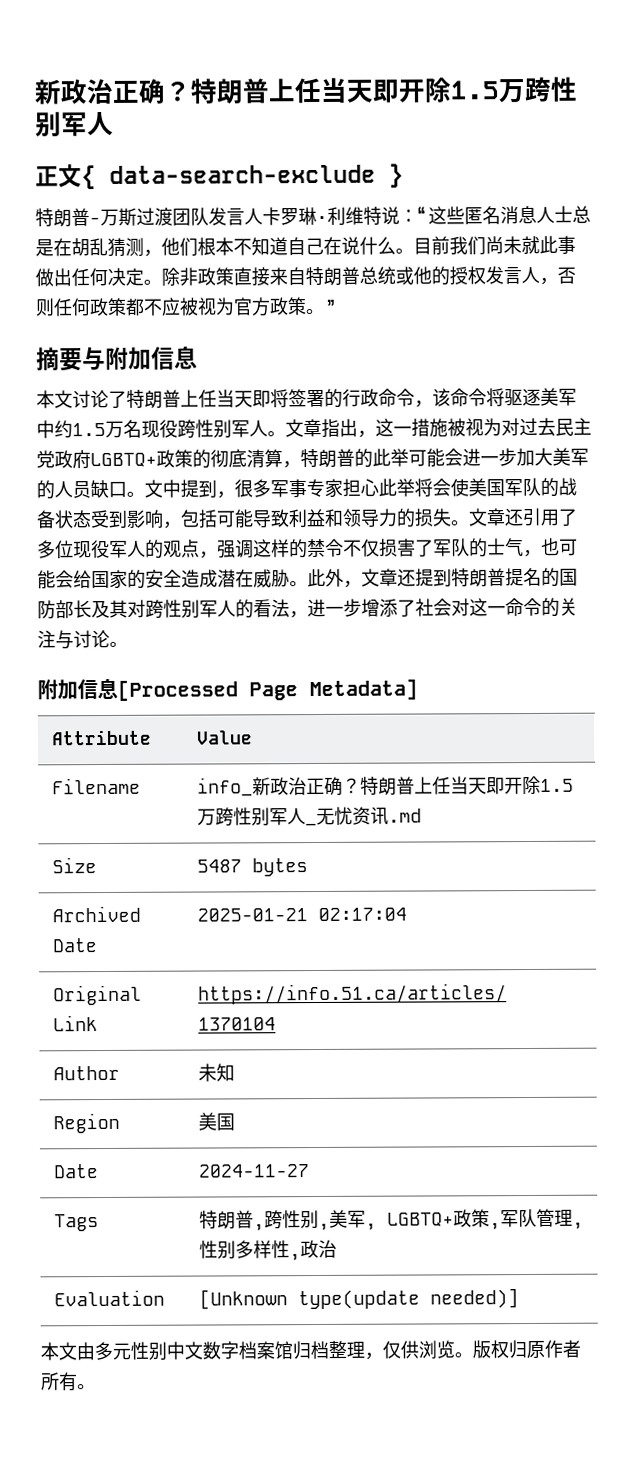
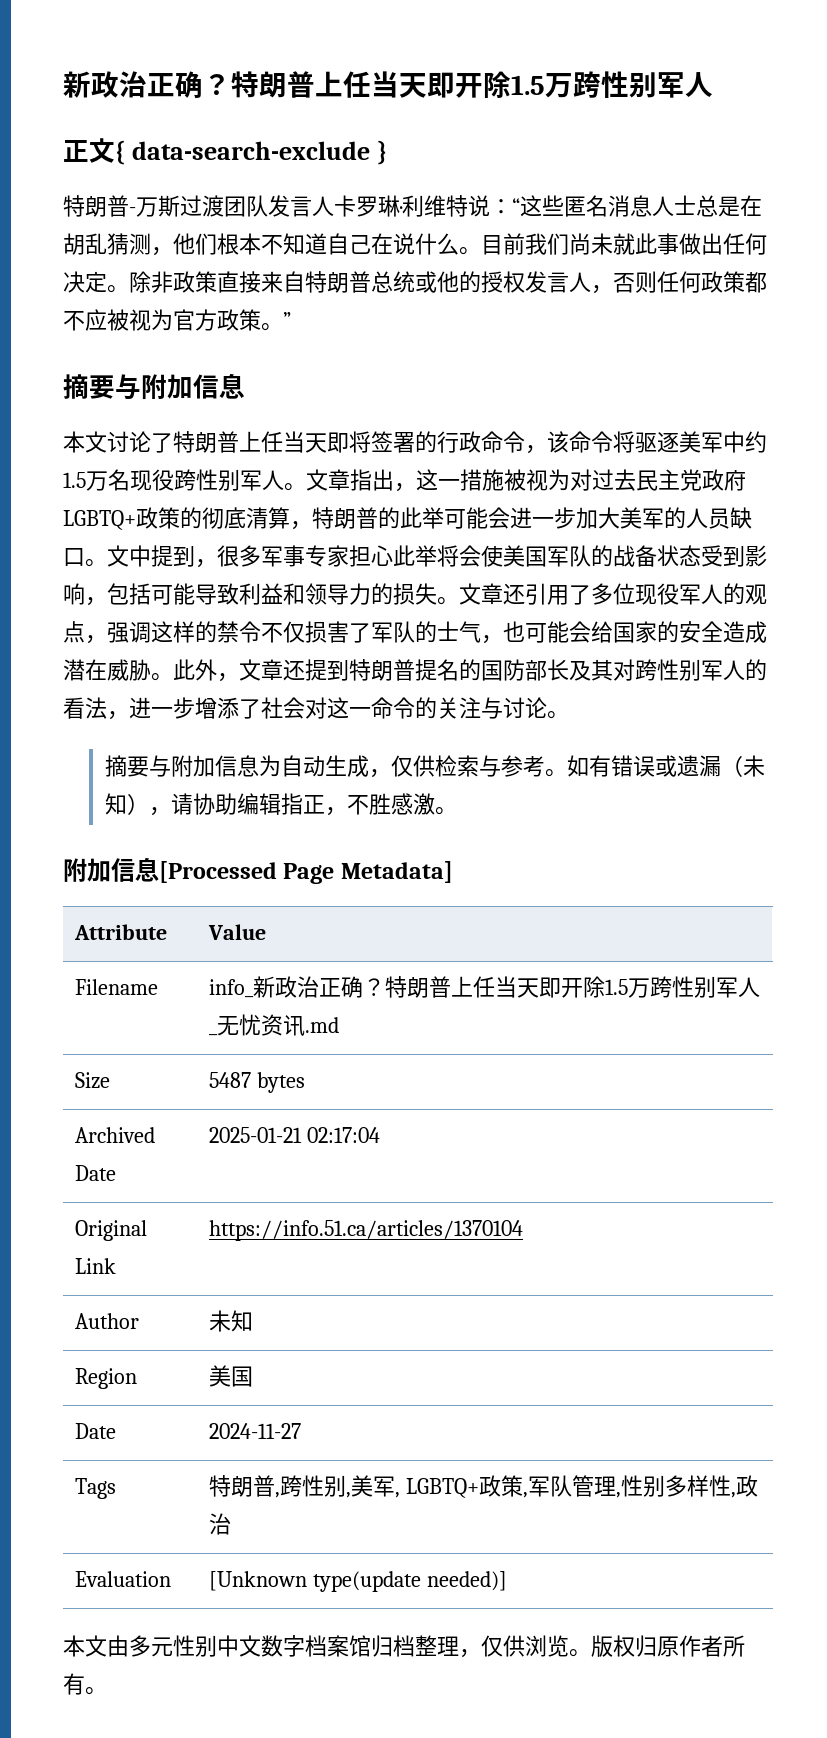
(128, 644) none -> [104,755,765,778] [104,793,457,816] // 摘要与附加信息为自动生成，仅供检索与参考。如有错误或遗漏（未知），请协助编辑指正，不胜感激。

